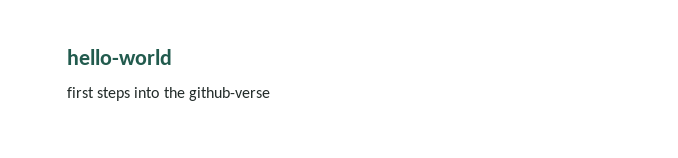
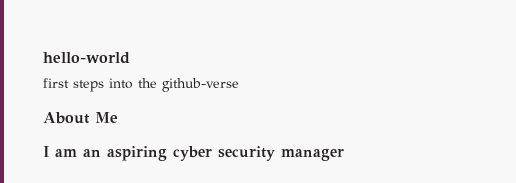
(270, 94) none -> [43,112,118,124] [43,146,344,161] // About Me // I am an aspiring cyber security manager

